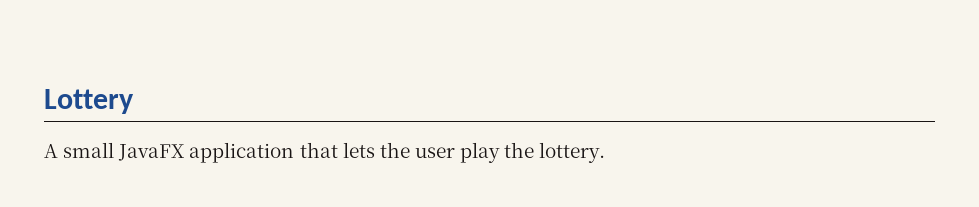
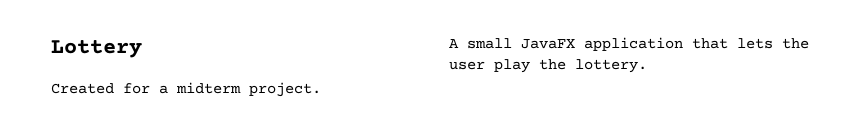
(134, 101) none -> [51,82,321,97] // Created for a midterm project.

